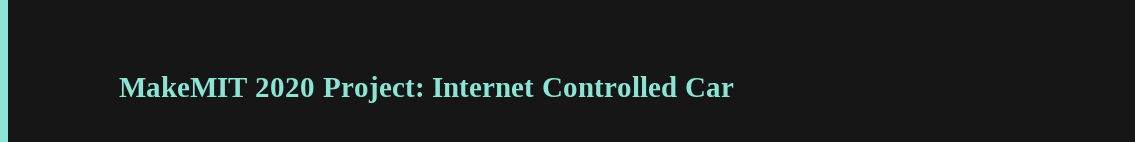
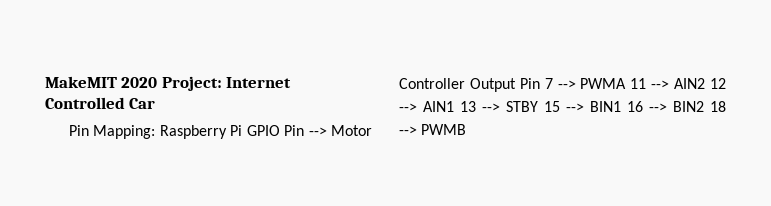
(735, 87) none -> [69,125,372,139] [399,78,726,92] [399,101,726,112] [399,124,467,135] // Pin Mapping: Raspberry Pi GPIO Pin --> Motor Controller Output Pin 7 --> PWMA 11 --> AIN2 12 --> AIN1 13 --> STBY 15 --> BIN1 16 --> BIN2 18 --> PWMB

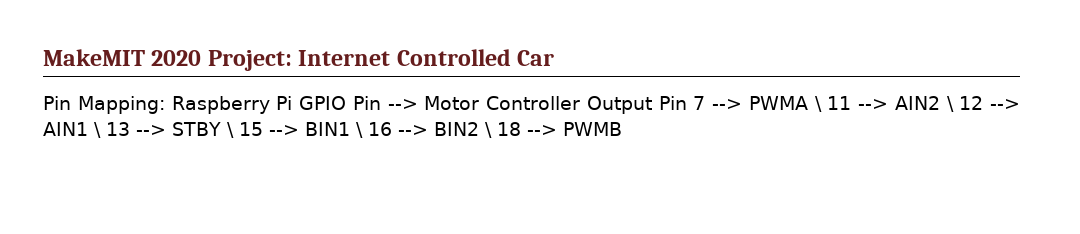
(627, 83) none -> [814,96,822,112] \
(706, 83) none -> [946,96,954,112] \
(454, 106) none -> [94,122,101,138] \
(538, 106) none -> [226,122,234,138] \
(621, 106) none -> [355,122,363,138] \
(704, 106) none -> [484,122,492,138] \

